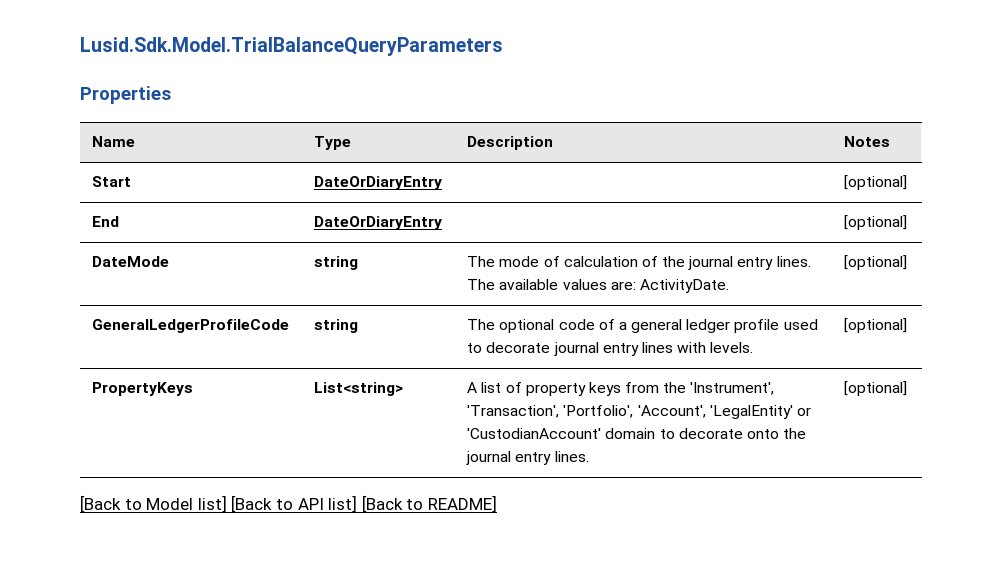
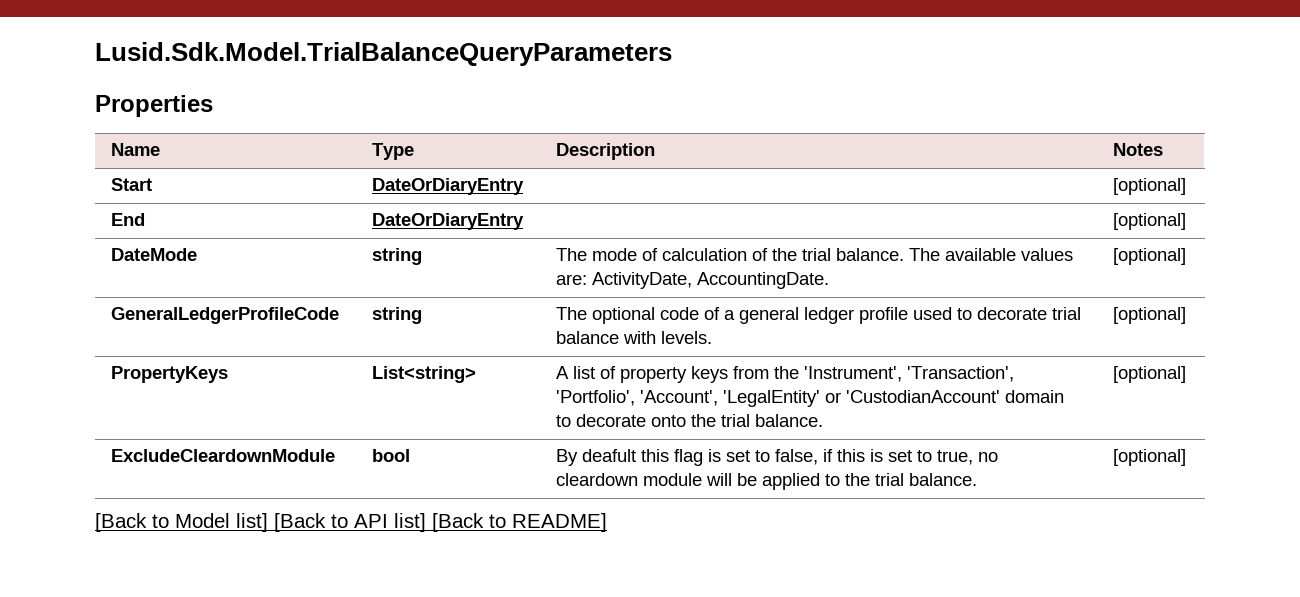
[688,256,811,270] journal entry lines. -> [802,248,905,261] trial balance.
[639,279,729,293] ActivityDate. -> [592,272,830,289] ActivityDate, AccountingDate.
[553,342,673,356] journal entry lines -> [1052,307,1082,320] [556,331,620,344] trial balance
[466,451,589,465] journal entry lines. -> [721,414,824,427] [1113,366,1187,383] [111,449,336,462] [372,449,411,462] [556,449,999,466] [556,473,978,490] trial balance. | [optional] // ExcludeCleardownModule | bool | By deafult this flag is set to false, if this is set to true, no cleardown module will be applied to the trial balance.

